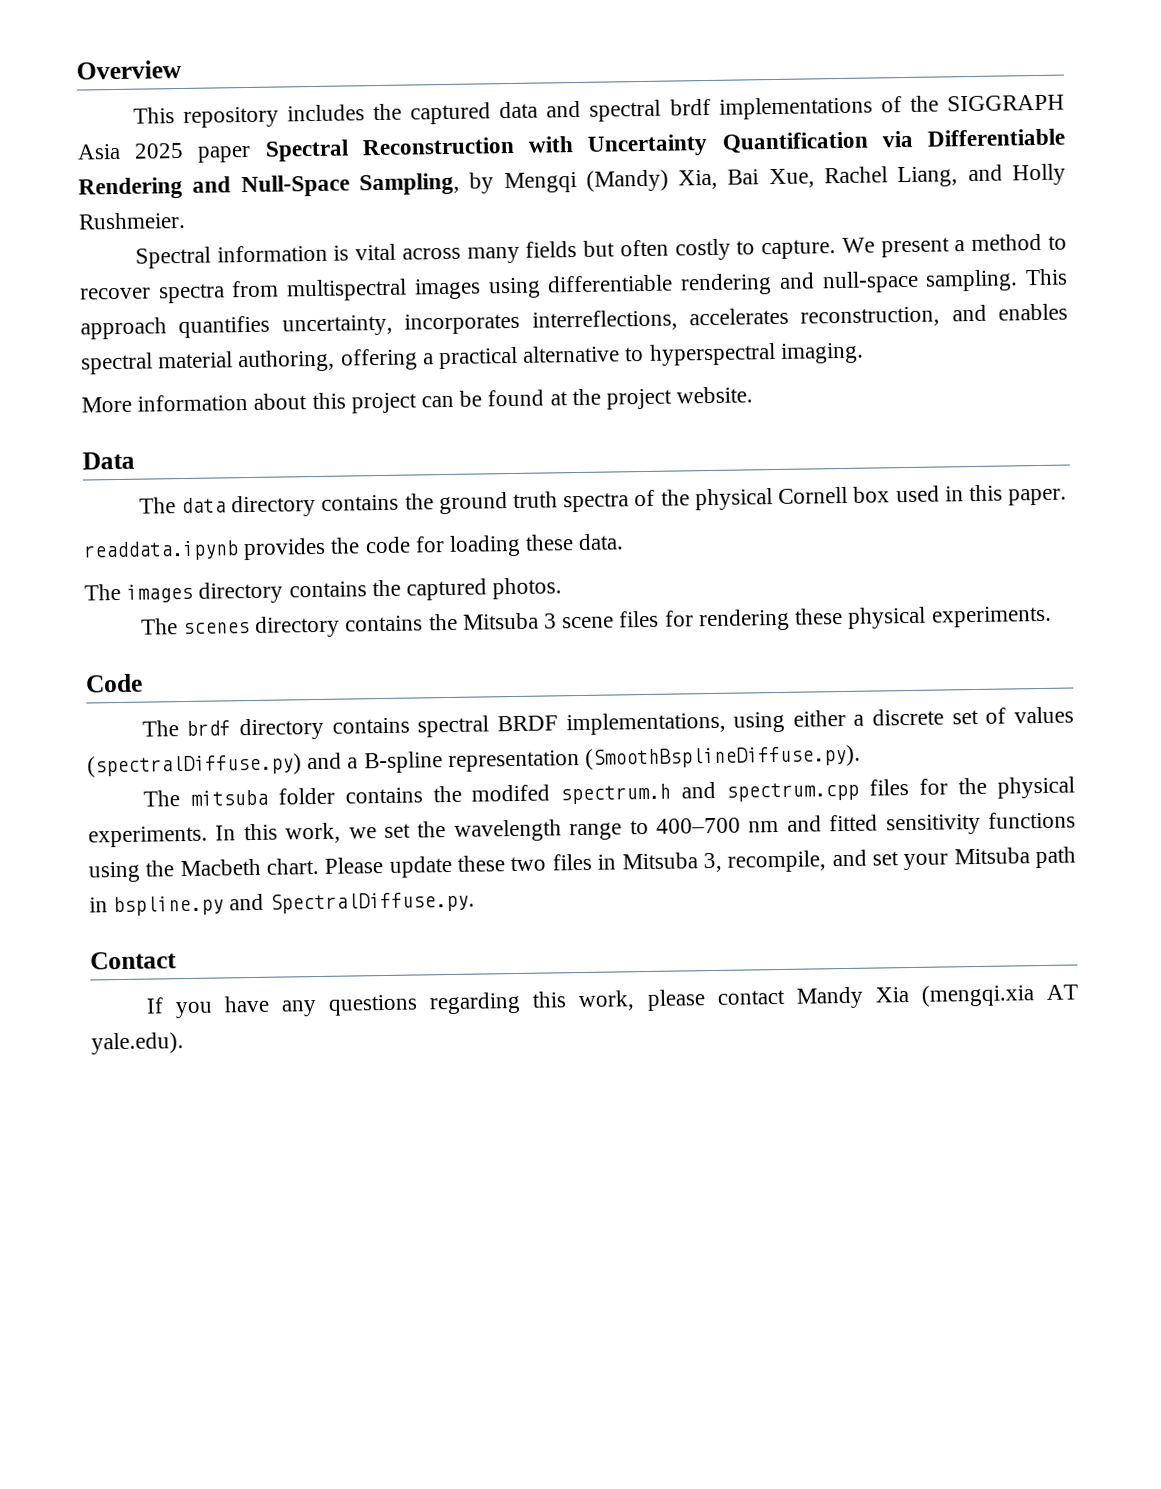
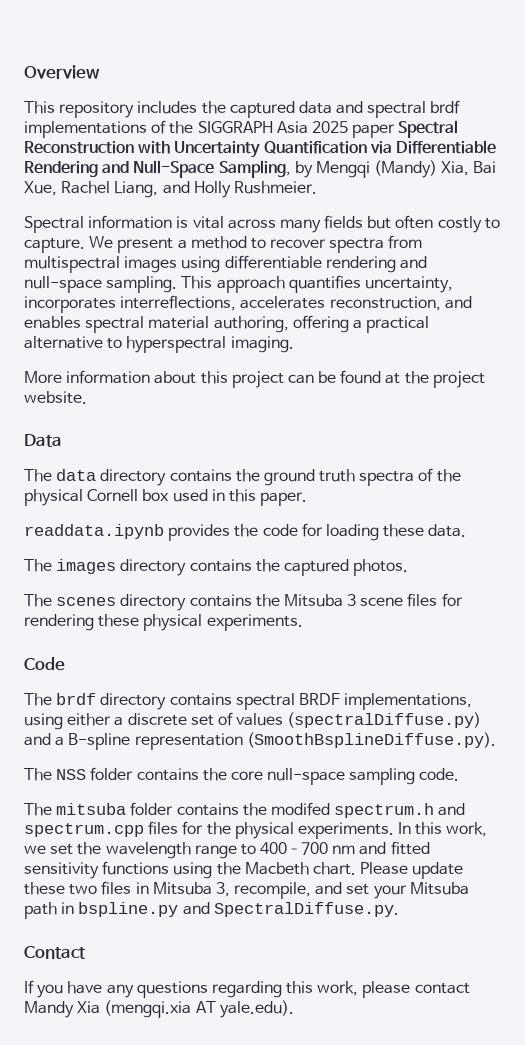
(862, 757) none -> [24,767,460,785] // The NSS folder contains the core null-space sampling code.

